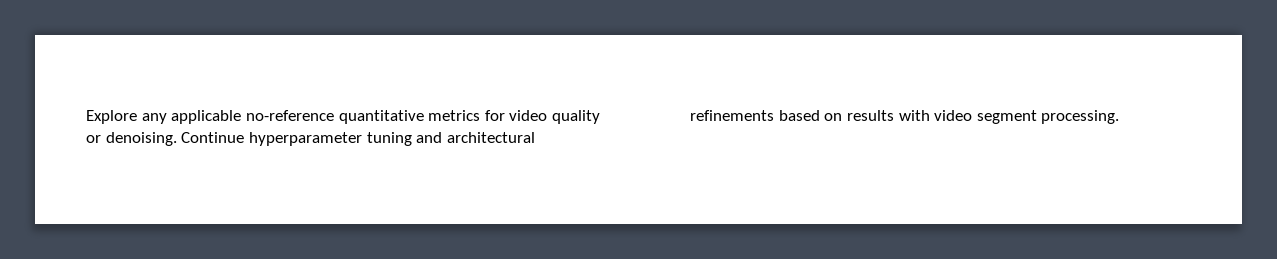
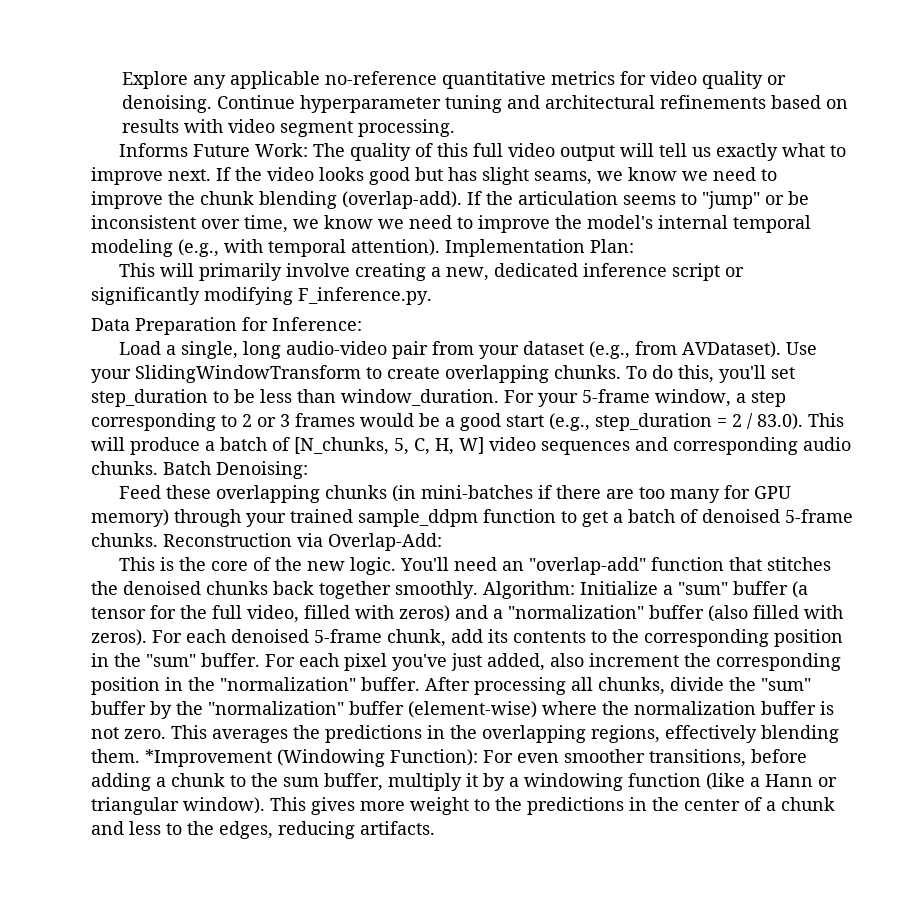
(1120, 117) none -> [119,143,847,161] [91,167,777,185] [91,191,809,209] [91,215,811,233] [91,239,634,257] [119,263,745,281] [91,287,432,305] [91,317,362,335] [119,341,818,359] [91,365,795,383] [91,389,786,407] [91,413,844,431] [91,437,851,455] [91,461,308,479] [119,485,792,503] [91,509,853,527] [91,533,442,551] [119,557,832,575] [91,581,808,599] [91,605,843,623] [91,629,843,647] [91,653,841,671] [91,677,811,695] [91,701,834,719] [91,725,839,743] [91,749,807,767] [91,773,837,791] [91,797,835,815] [91,821,435,839] // Informs Future Work: The quality of this full video output will tell us exactly what to improve next. If the video looks good but has slight seams, we know we need to improve the chunk blending (overlap-add). If the articulation seems to "jump" or be inconsistent over time, we know we need to improve the model's internal temporal modeling (e.g., with temporal attention). Implementation Plan: // This will primarily involve creating a new, dedicated inference script or significantly modifying F_inference.py. // Data Preparation for Inference: // Load a single, long audio-video pair from your dataset (e.g., from AVDataset). Use your SlidingWindowTransform to create overlapping chunks. To do this, you'll set step_duration to be less than window_duration. For your 5-frame window, a step corresponding to 2 or 3 frames would be a good start (e.g., step_duration = 2 / 83.0). This will produce a batch of [N_chunks, 5, C, H, W] video sequences and corresponding audio chunks. Batch Denoising: // Feed these overlapping chunks (in mini-batches if there are too many for GPU memory) through your trained sample_ddpm function to get a batch of denoised 5-frame chunks. Reconstruction via Overlap-Add: // This is the core of the new logic. You'll need an "overlap-add" function that stitches the denoised chunks back together smoothly. Algorithm: Initialize a "sum" buffer (a tensor for the full video, filled with zeros) and a "normalization" buffer (also filled with zeros). For each denoised 5-frame chunk, add its contents to the corresponding position in the "sum" buffer. For each pixel you've just added, also increment the corresponding position in the "normalization" buffer. After processing all chunks, divide the "sum" buffer by the "normalization" buffer (element-wise) where the normalization buffer is not zero. This averages the predictions in the overlapping regions, effectively blending them. *Improvement (Windowing Function): For even smoother transitions, before adding a chunk to the sum buffer, multiply it by a windowing function (like a Hann or triangular window). This gives more weight to the predictions in the center of a chunk and less to the edges, reducing artifacts.

